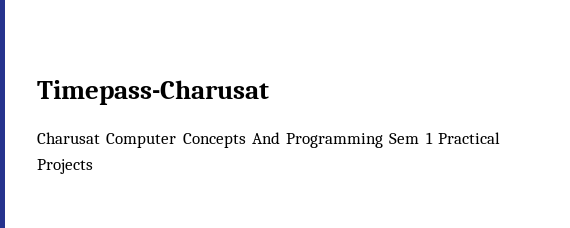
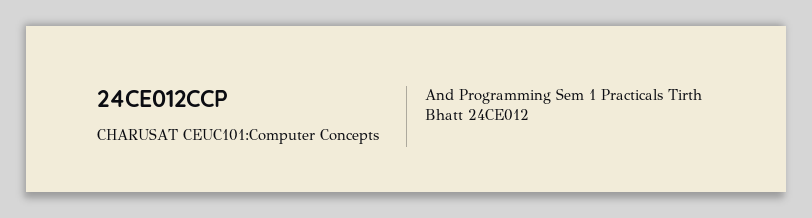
[37,80,269,105] [37,132,177,148] Timepass-Charusat // Charusat Computer -> [97,90,228,107] [97,128,315,144] 24CE012CCP // CHARUSAT CEUC101:Computer
[437,132,500,144] [37,159,93,174] Practical Projects -> [601,89,702,100] [425,109,529,121] Practicals Tirth Bhatt 24CE012

